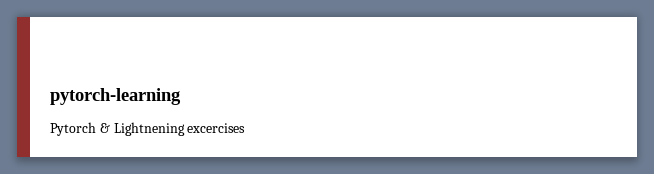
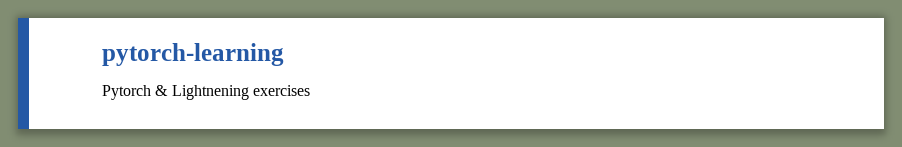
[187,123,246,133] excercises -> [252,85,310,96] exercises

